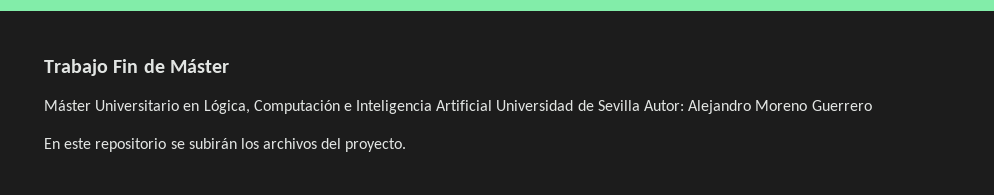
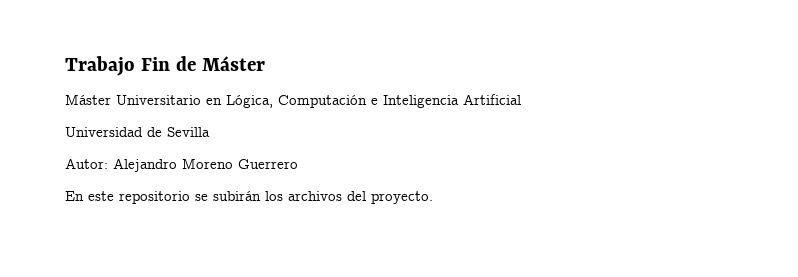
(493, 105) none -> (521, 99) //
(640, 105) none -> (210, 132) //

